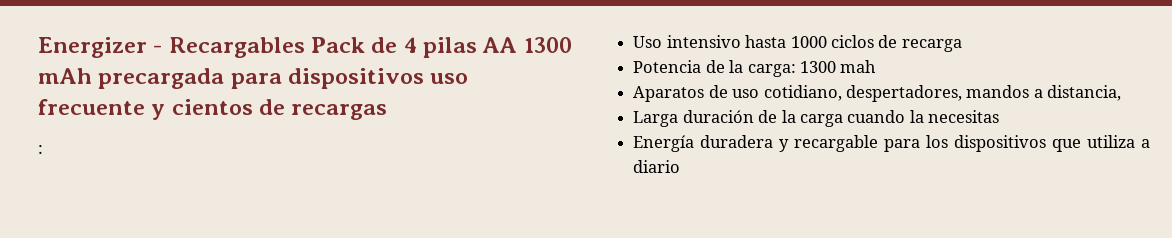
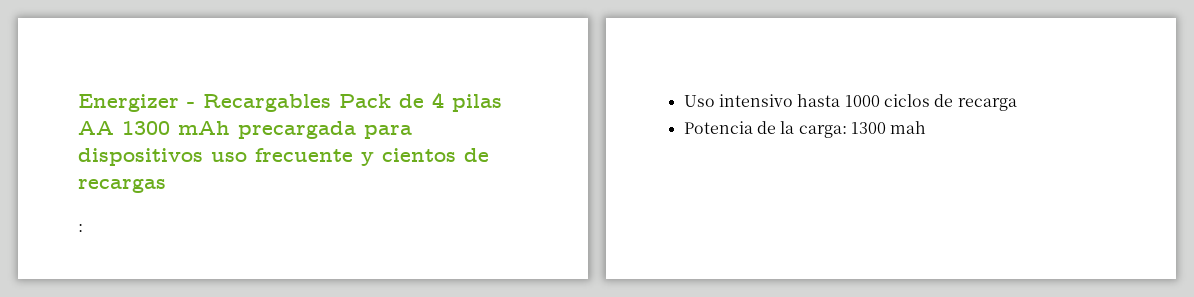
[633,85,1122,102] [633,110,1000,127] [633,135,1150,152] [633,160,681,173] // Aparatos de uso cotidiano, despertadores, mandos a distancia, // Larga duración de la carga cuando la necesitas // Energía duradera y recargable para los dispositivos que utiliza a diario -> (927, 127) none

